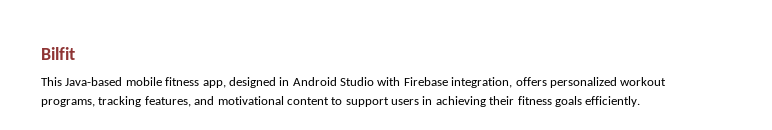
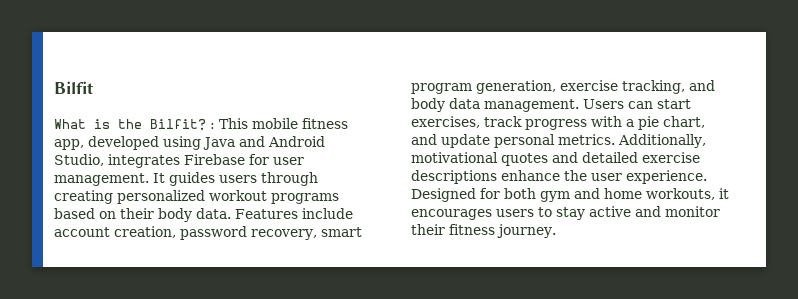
[41,77,667,88] [41,96,641,107] This Java-based mobile fitness app, designed in Android Studio with Firebase integration, offers personalized workout programs, tracking features, and motivational content to support users in achieving their fitness goals efficiently. -> [54,118,348,130] [54,136,325,150] [54,154,304,168] [54,172,318,186] [54,190,339,204] [54,208,353,222] [54,226,362,240] [411,80,715,94] [411,98,691,112] [411,116,705,130] [411,134,706,148] [411,152,700,166] [411,170,707,184] [411,188,729,202] [411,206,720,220] [411,224,556,238] What is the Bilfit? : This mobile fitness app, developed using Java and Android Studio, integrates Firebase for user management. It guides users through creating personalized workout programs based on their body data. Features include account creation, password recovery, smart program generation, exercise tracking, and body data management. Users can start exercises, track progress with a pie chart, and update personal metrics. Additionally, motivational quotes and detailed exercise descriptions enhance the user experience. Designed for both gym and home workouts, it encourages users to stay active and monitor their fitness journey.

